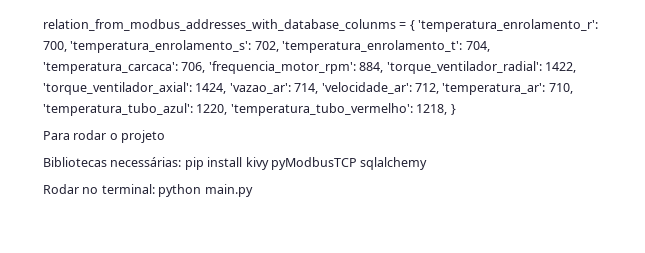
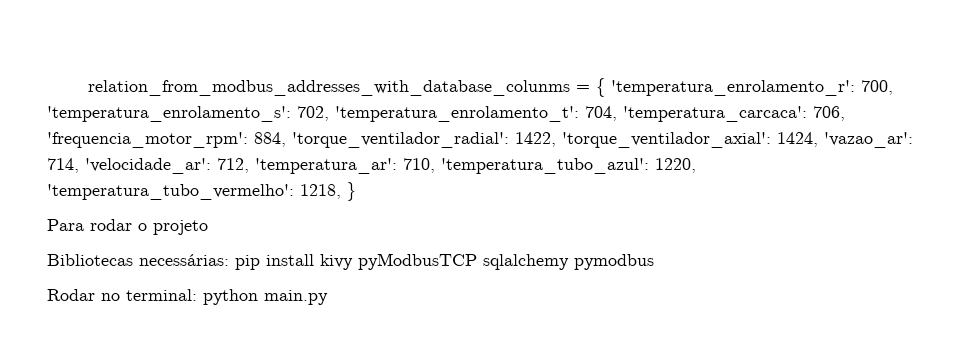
(428, 163) none -> [574,254,654,270] pymodbus

